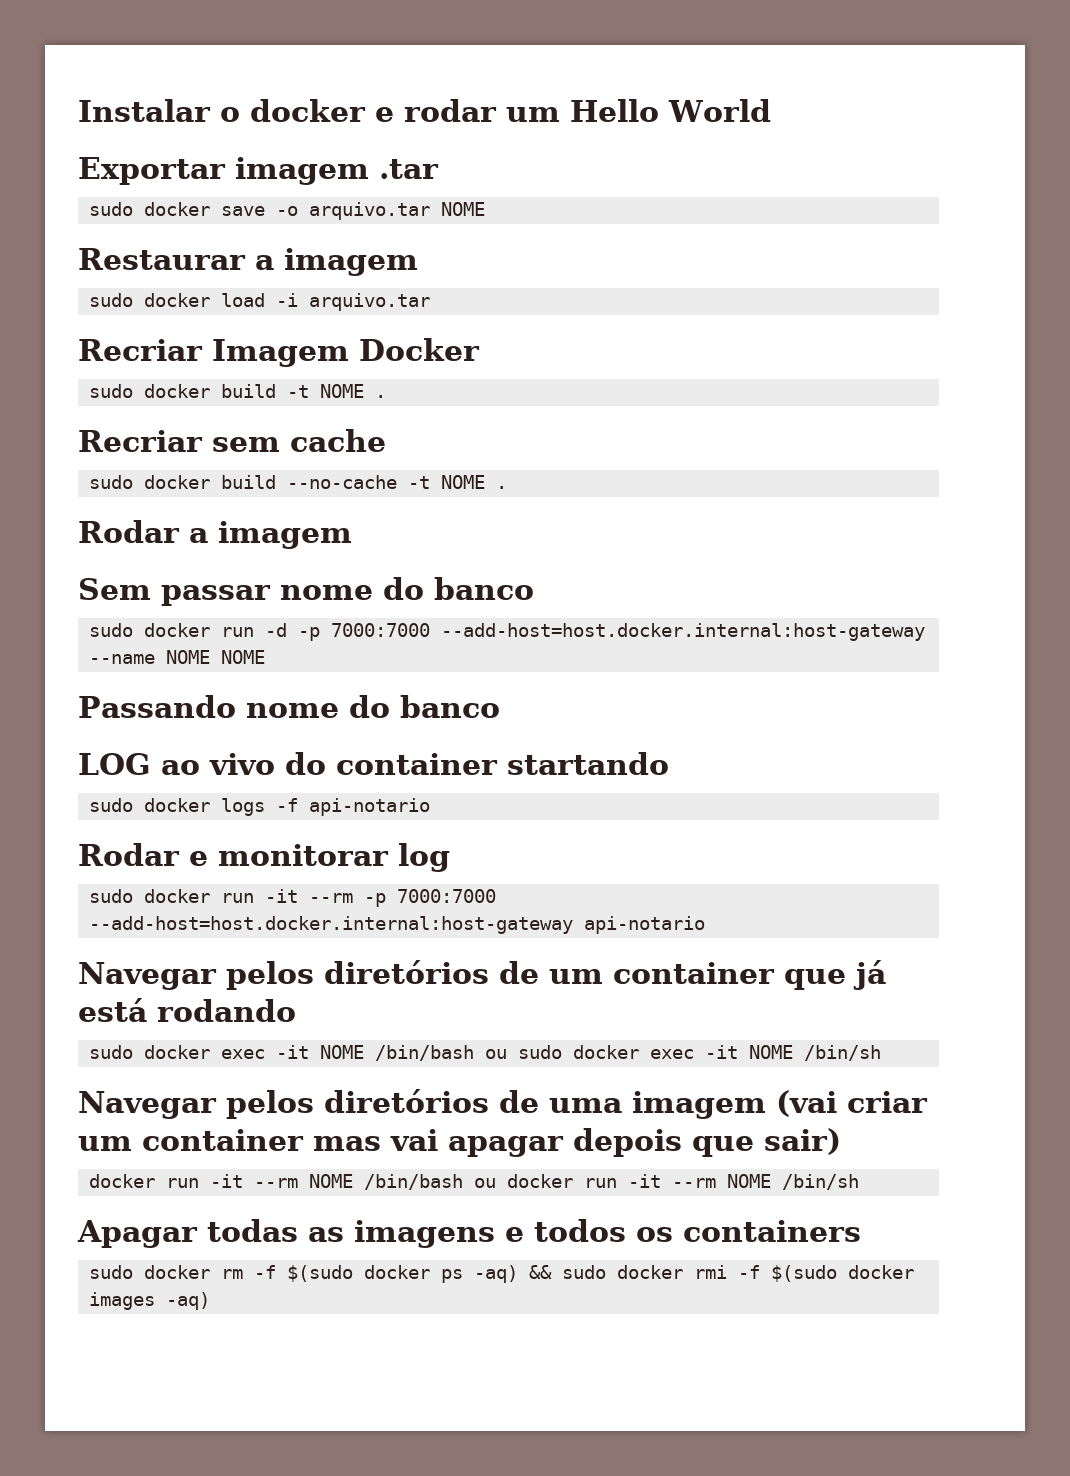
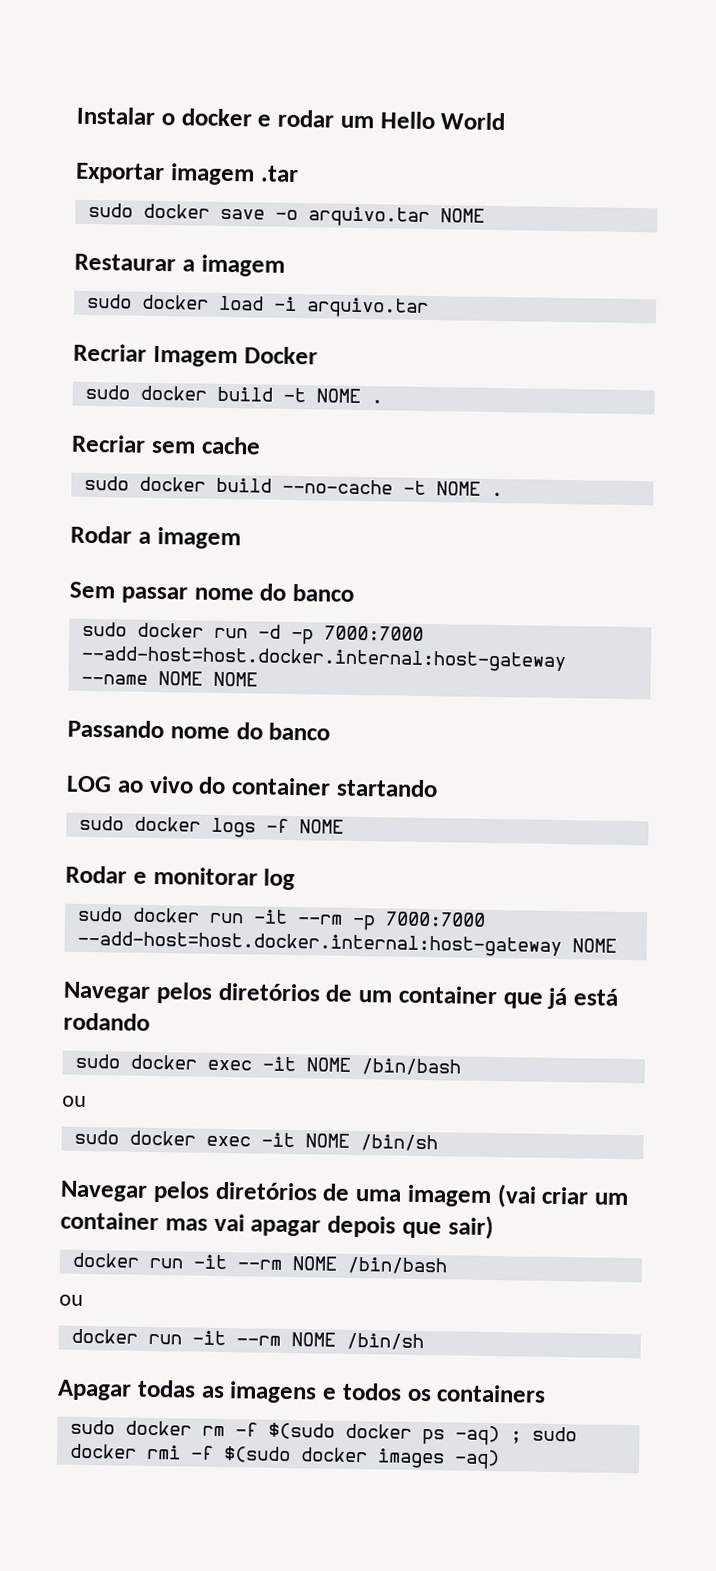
[309,798,431,816] api-notario -> [298,819,344,834] NOME
[584,916,706,934] api-notario -> [571,938,617,953] NOME
[485,1049,508,1059] ou -> [62,1095,87,1108] // ou //
[474,1178,497,1188] ou -> [59,1294,84,1306] // ou //
[529,1265,553,1279] && -> [509,1430,522,1444] ;

